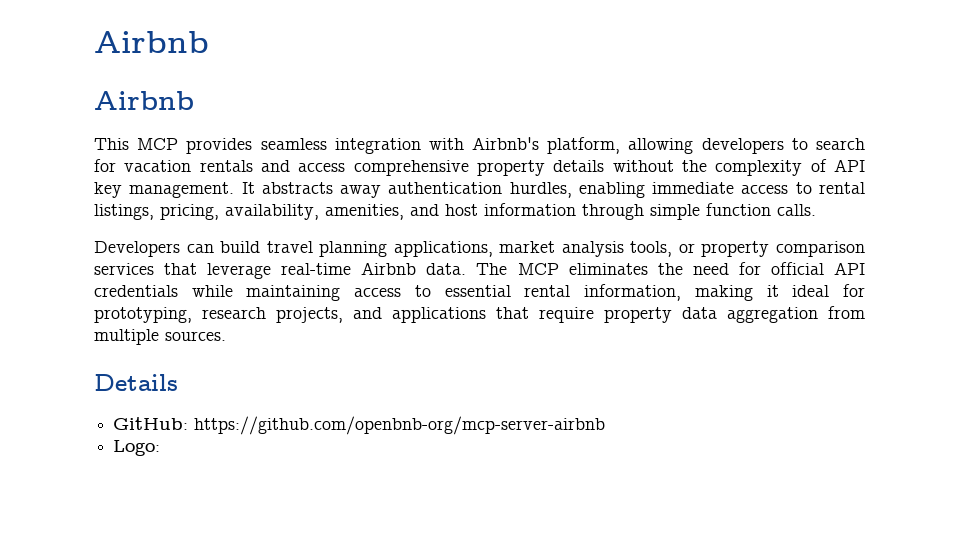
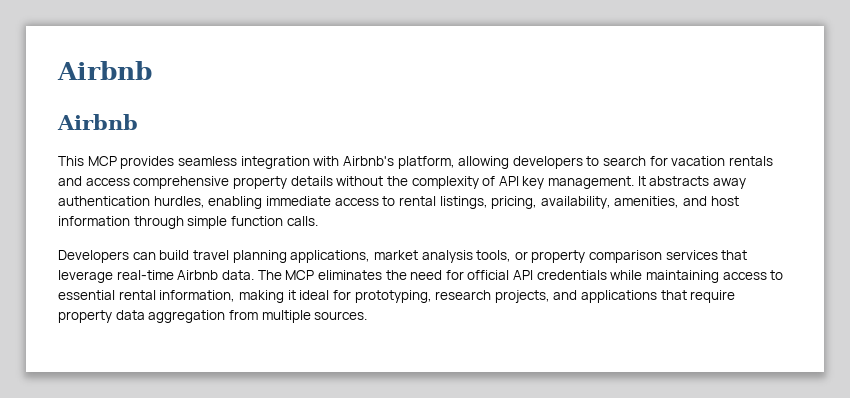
[94,374,178,391] [113,416,606,435] [113,440,161,456] // Details // GitHub: https://github.com/openbnb-org/mcp-server-airbnb // Logo: -> (368, 315) none

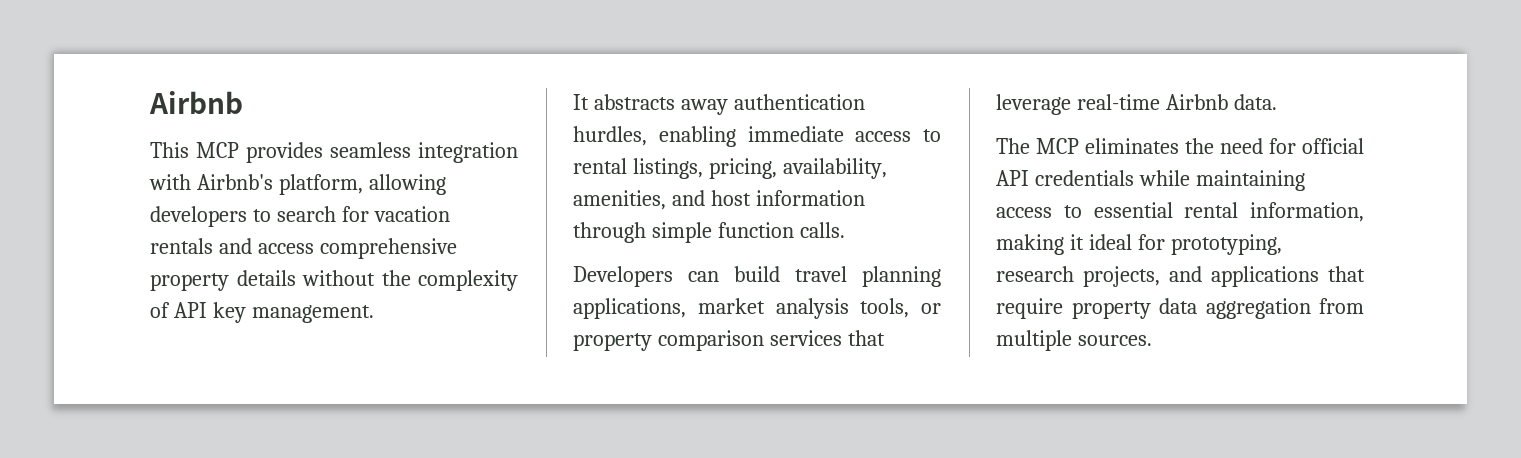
[57,61,152,80] [57,114,138,130] Airbnb // Airbnb -> [149,91,243,114] Airbnb
(635, 182) none -> (374, 314) //
(254, 275) none -> (1277, 102) //

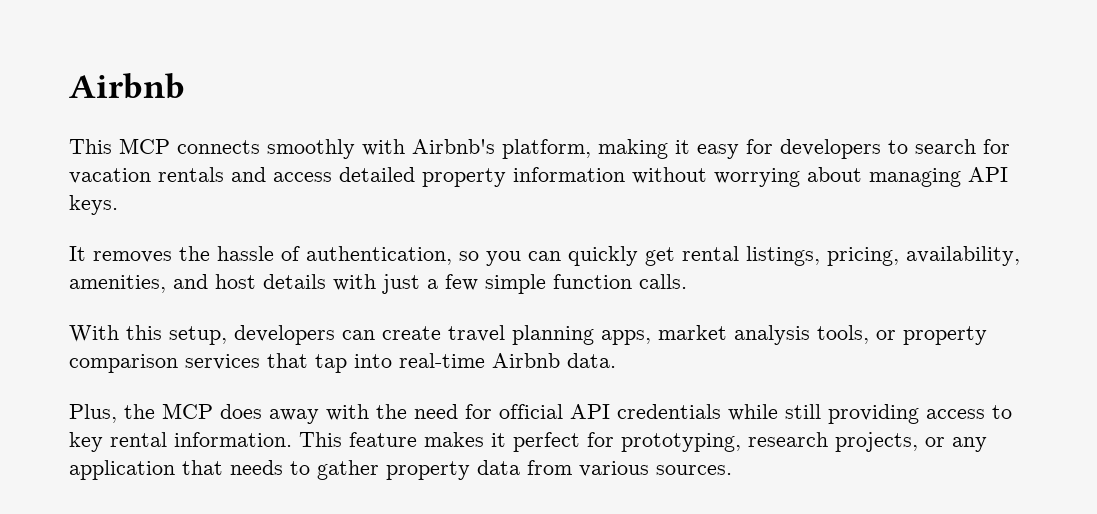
[246,142,518,163] [149,174,446,195] provides seamless integration with Airbnb's platform, allowing -> [177,139,773,159] connects smoothly with Airbnb's platform, making it easy for
[319,238,457,259] [150,270,518,291] [150,302,374,323] [573,94,865,115] [573,126,941,147] comprehensive property details without the complexity of API key management. // It abstracts away authentication hurdles, enabling immediate access to -> [339,167,1008,187] [69,195,118,215] [69,246,675,266] detailed property information without worrying about managing API keys. // It removes the hassle of authentication, so you can quickly get
[755,190,865,206] [573,222,845,243] [573,266,780,287] information through simple function calls. // Developers can build -> [263,274,687,294] [69,325,441,345] details with just a few simple function calls. // With this setup, developers can create
[573,298,686,319] applications, -> [601,330,651,345] apps,
[996,94,1071,115] leverage -> [315,354,392,373] tap into
[996,138,1179,154] The MCP eliminates -> [69,403,369,424] Plus, the MCP does away with
[1195,170,1305,191] [996,202,1364,222] [996,234,1282,255] [996,266,1365,287] [996,298,1364,319] [996,330,1072,351] maintaining access to essential rental information, making it ideal for prototyping, research projects, and applications that require property data aggregation from multiple -> [785,404,1012,424] [69,432,987,452] [69,460,649,480] still providing access to key rental information. This feature makes it perfect for prototyping, research projects, or any application that needs to gather property data from various

